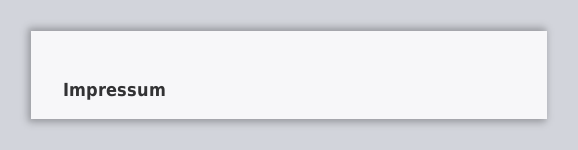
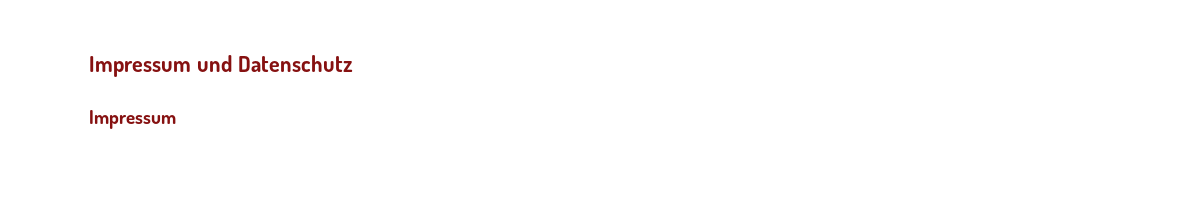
[63,82,166,100] Impressum -> [89,55,353,77] [89,110,176,129] Impressum und Datenschutz // Impressum

